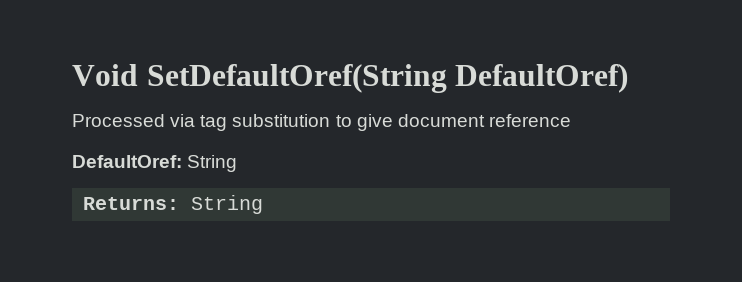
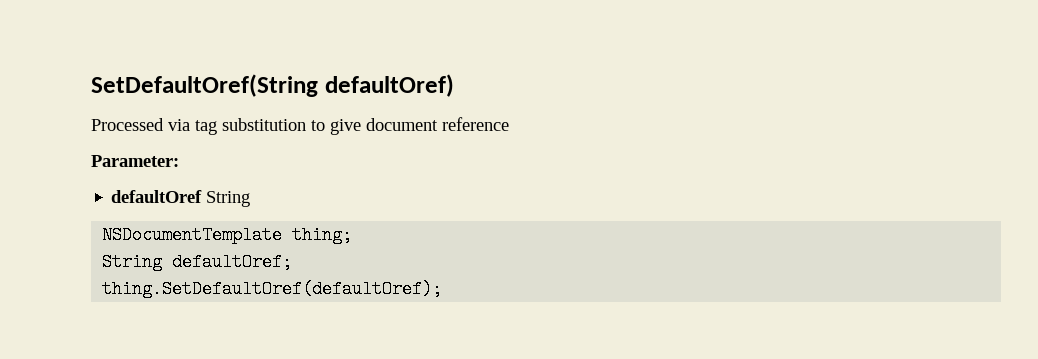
[72,64,629,93] Void SetDefaultOref(String DefaultOref) -> [91,74,454,97] SetDefaultOref(String defaultOref)
[72,155,182,168] DefaultOref: -> [91,155,179,167] [111,190,203,203] Parameter: // defaultOref
[83,195,264,214] Returns: String -> [102,226,353,244] [102,253,293,271] [102,280,443,298] NSDocumentTemplate thing; // String defaultOref; // thing.SetDefaultOref(defaultOref);

